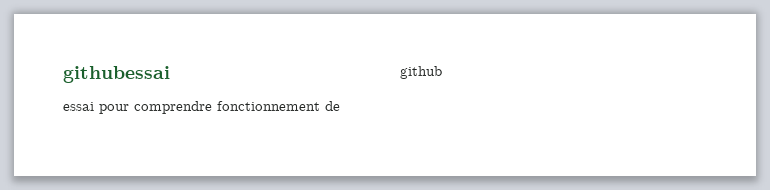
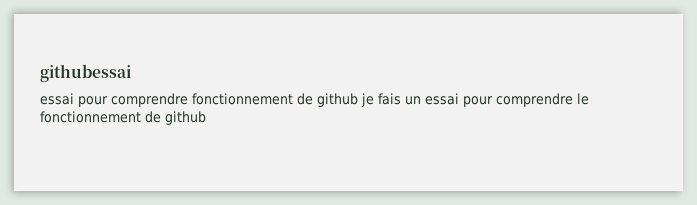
(442, 72) none -> [361,93,589,107] [40,111,206,125] je fais un essai pour comprendre le fonctionnement de github

